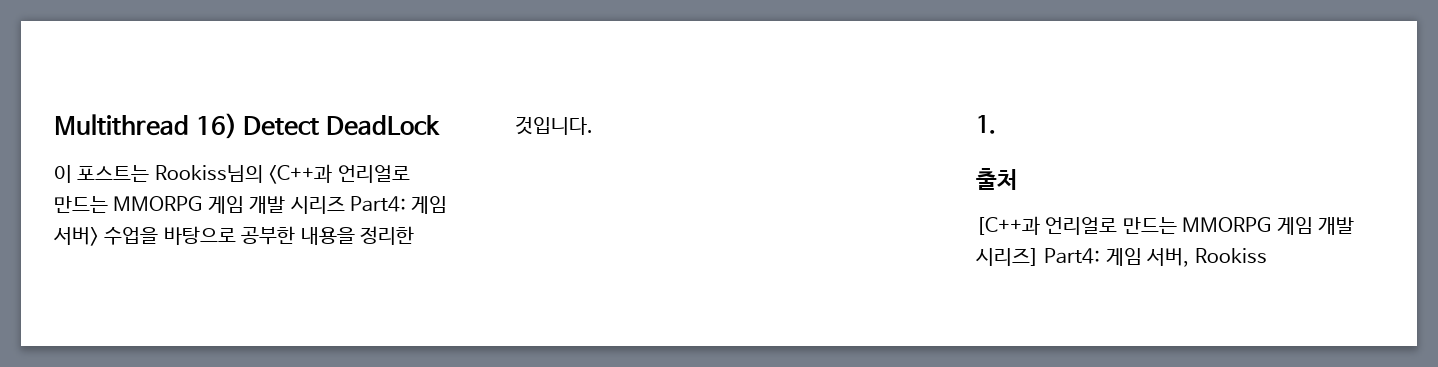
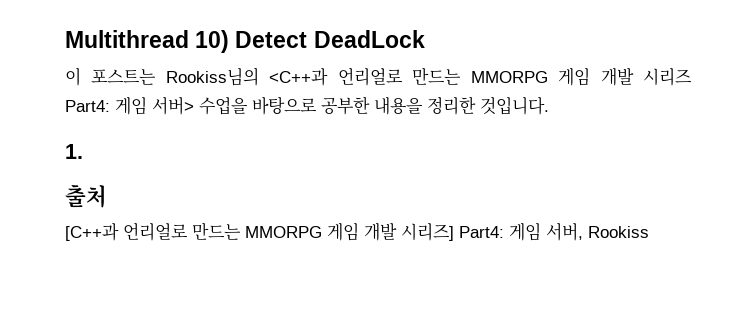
[195,113,237,139] 16) -> [195,30,230,53] 10)

